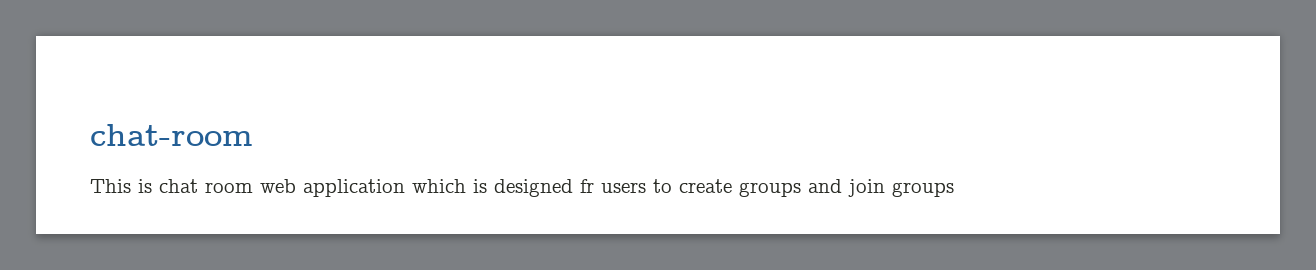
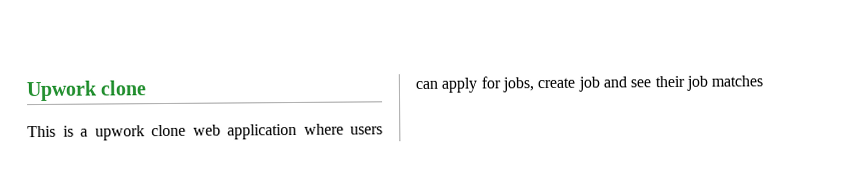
[90,124,253,146] chat-room -> [26,80,147,102] Upwork clone
[159,179,954,197] chat room web application which is designed fr users to create groups and join groups -> [80,123,383,141] [415,75,764,93] a upwork clone web application where users can apply for jobs, create job and see their job matches

